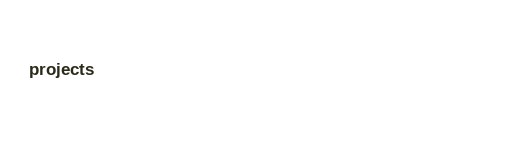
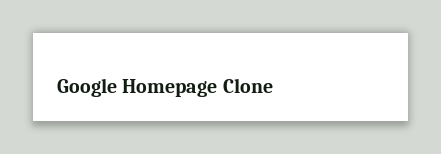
[29,63,94,78] projects -> [57,78,273,97] Google Homepage Clone

